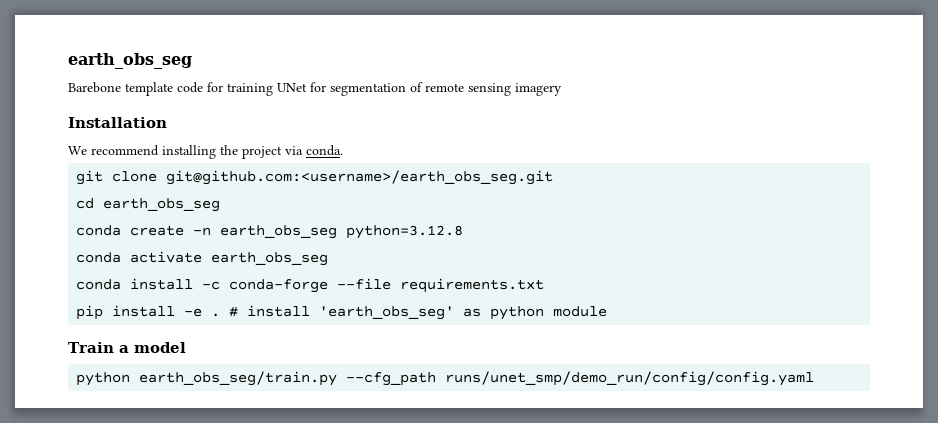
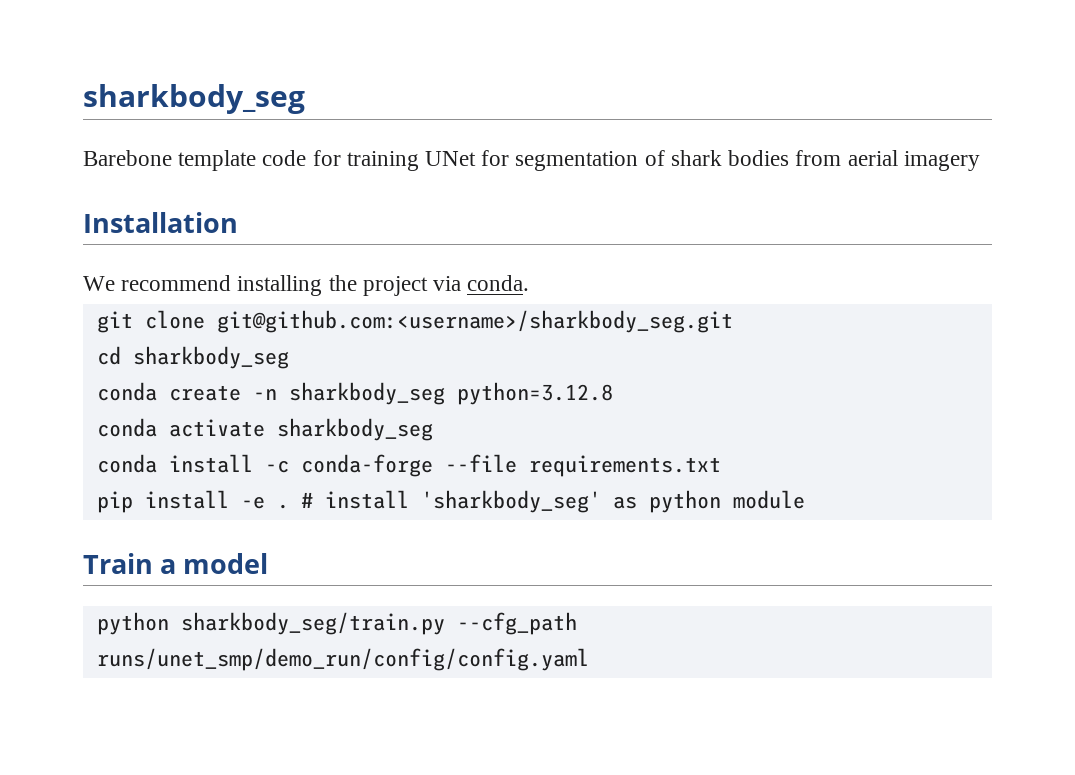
[68,53,192,69] earth_obs_seg -> [83,84,305,114] sharkbody_seg
[425,83,511,96] remote sensing -> [670,150,898,166] shark bodies from aerial
[166,170,554,185] git@github.com:<username>/earth_obs_seg.git -> [216,310,733,333] git@github.com:<username>/sharkbody_seg.git
[103,198,221,212] earth_obs_seg -> [132,346,289,369] sharkbody_seg
[220,225,338,239] earth_obs_seg -> [288,382,445,405] sharkbody_seg
[211,252,329,266] earth_obs_seg -> [276,418,433,441] sharkbody_seg
[319,306,455,320] 'earth_obs_seg' -> [420,490,601,513] 'sharkbody_seg'
[139,371,338,386] earth_obs_seg/train.py -> [180,612,445,635] sharkbody_seg/train.py

